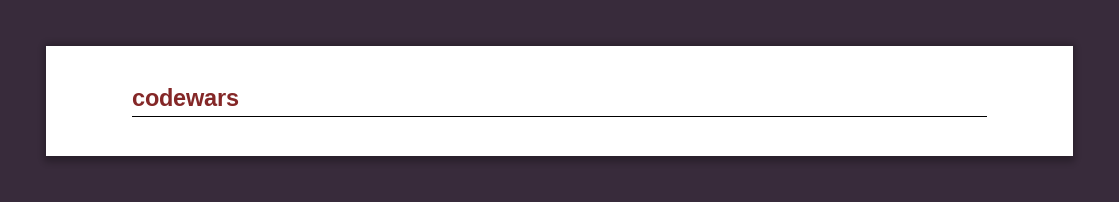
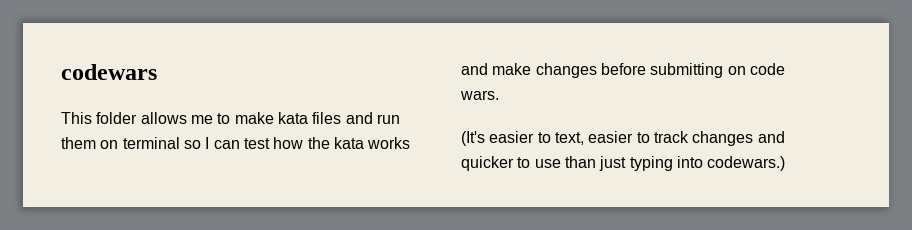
(239, 97) none -> [61,112,400,124] [61,137,411,149] [461,63,785,78] [460,90,499,100] [461,131,785,146] [461,156,786,171] // This folder allows me to make kata files and run them on terminal so I can test how the kata works and make changes before submitting on code wars. // (It's easier to text, easier to track changes and quicker to use than just typing into codewars.)

